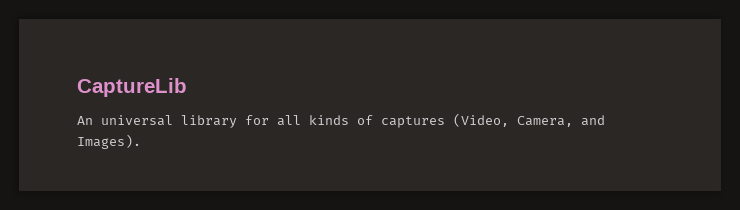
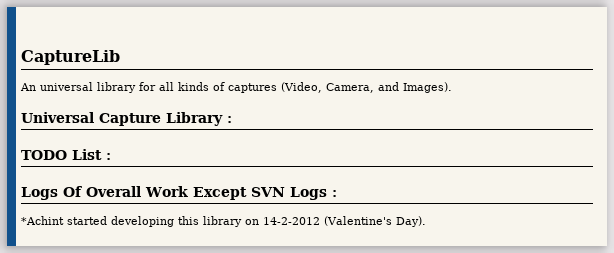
(141, 141) none -> [21,112,232,126] [21,149,111,160] [21,186,337,200] [21,216,426,227] // Universal Capture Library : // TODO List : // Logs Of Overall Work Except SVN Logs : // *Achint started developing this library on 14-2-2012 (Valentine's Day).

